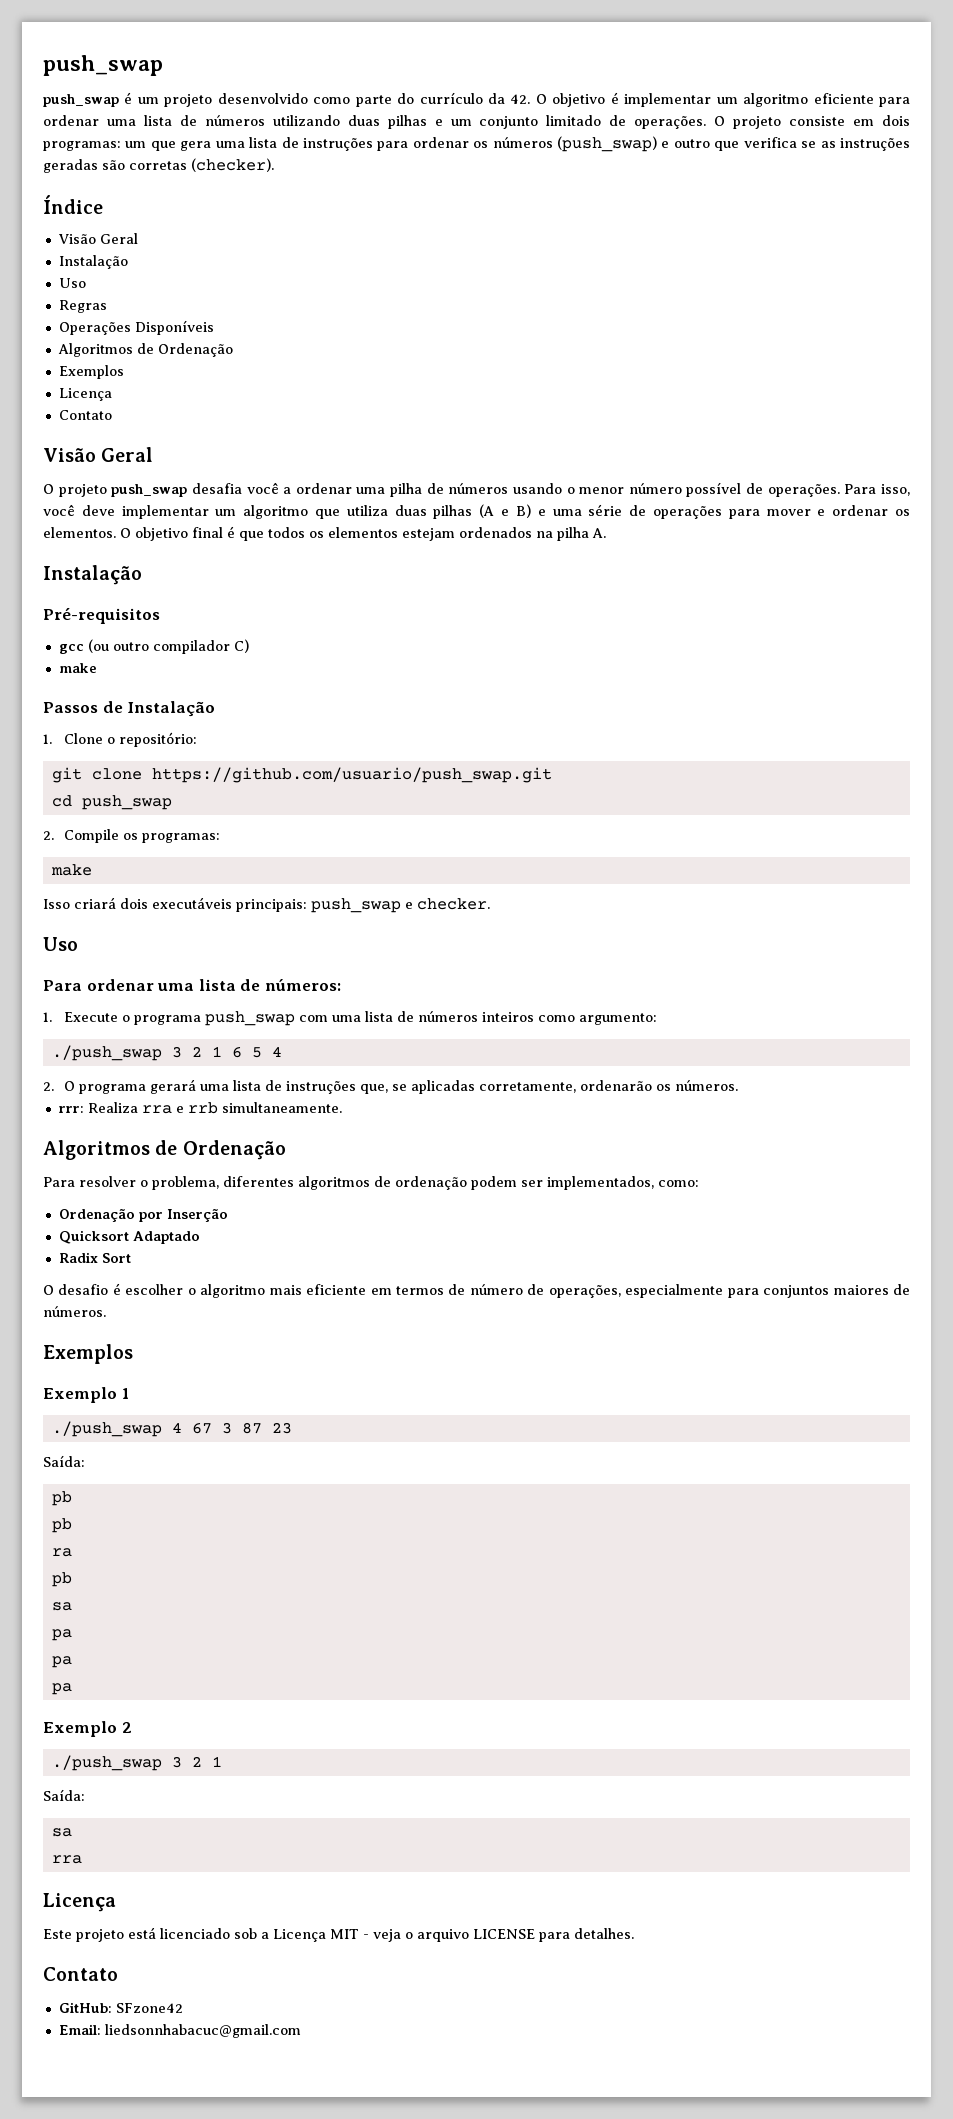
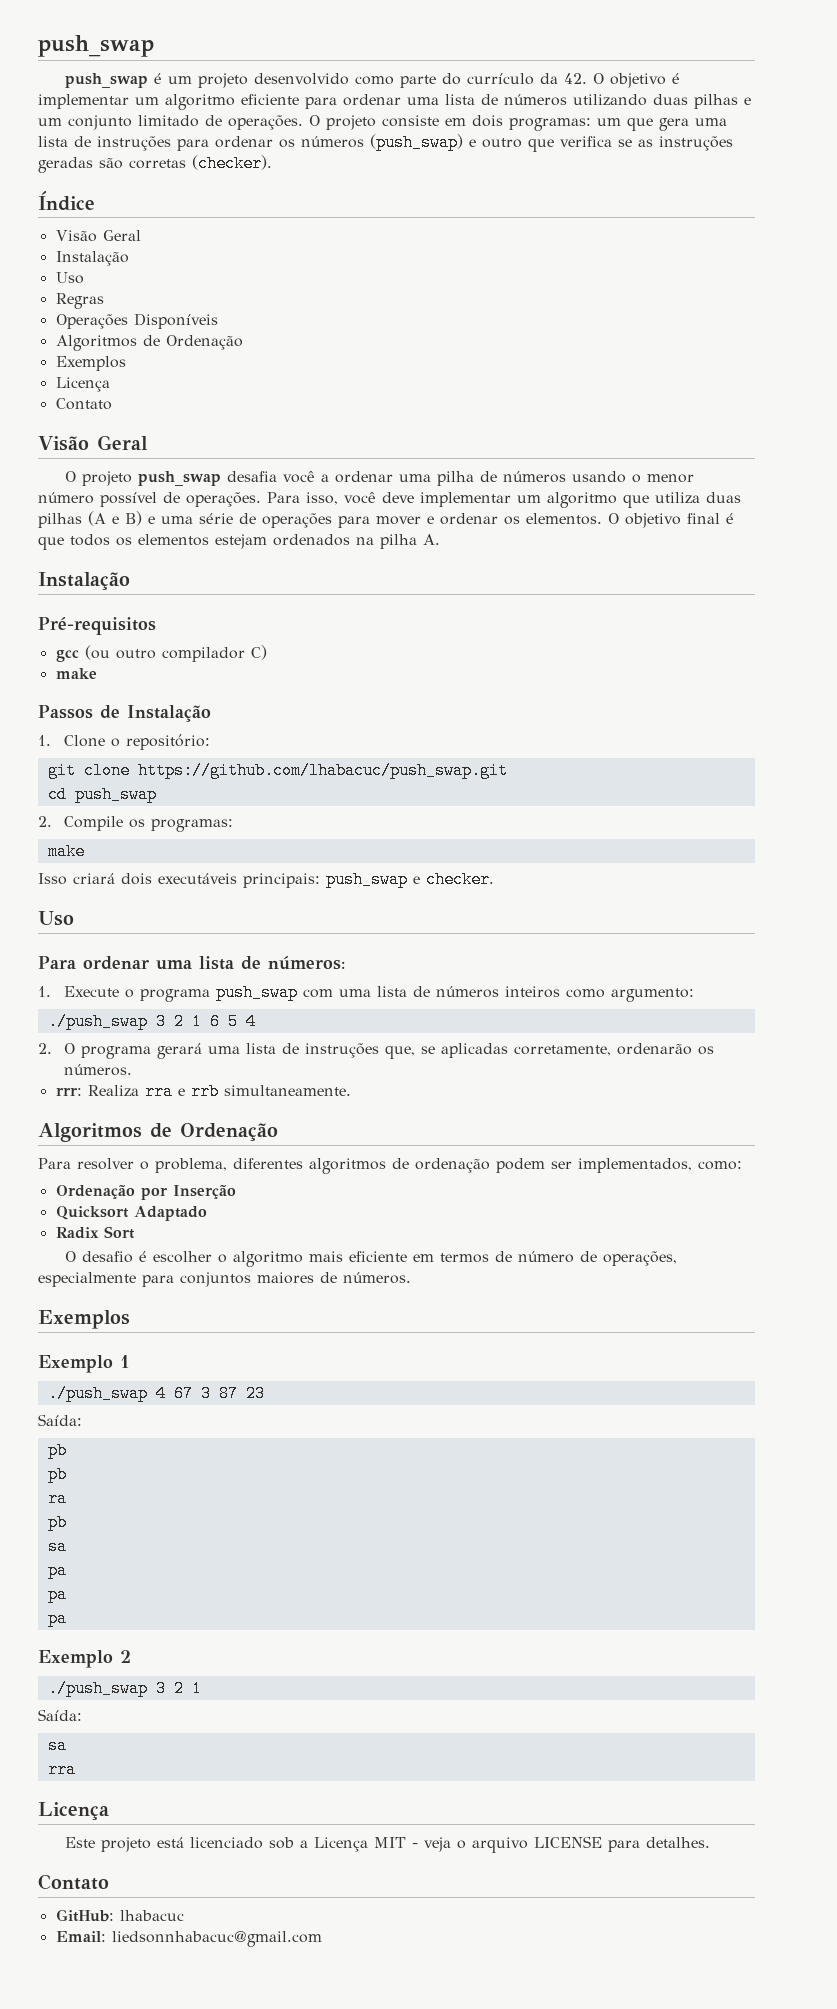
[151,767,552,783] https://github.com/usuario/push_swap.git -> [137,762,508,779] https://github.com/lhabacuc/push_swap.git
[115,2003,183,2013] SFzone42 -> [119,1910,184,1921] lhabacuc

